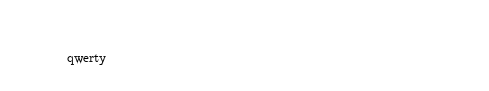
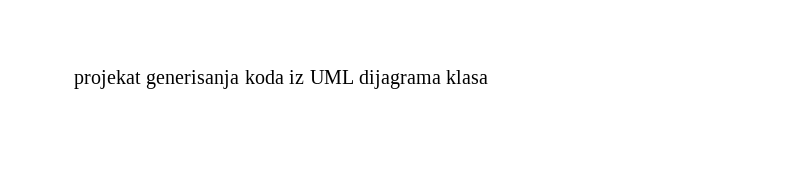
[67,54,106,65] qwerty -> [74,70,489,89] projekat generisanja koda iz UML dijagrama klasa

